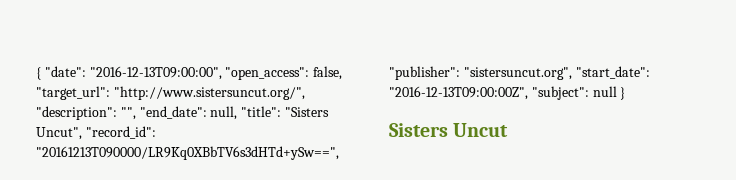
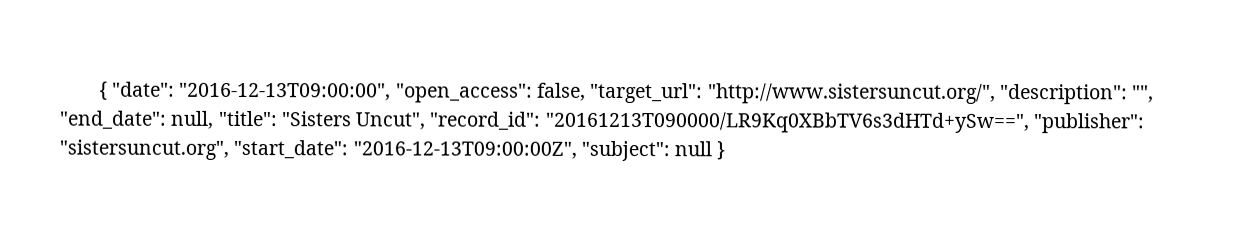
[389,123,509,137] // Sisters Uncut -> (726, 151) none

